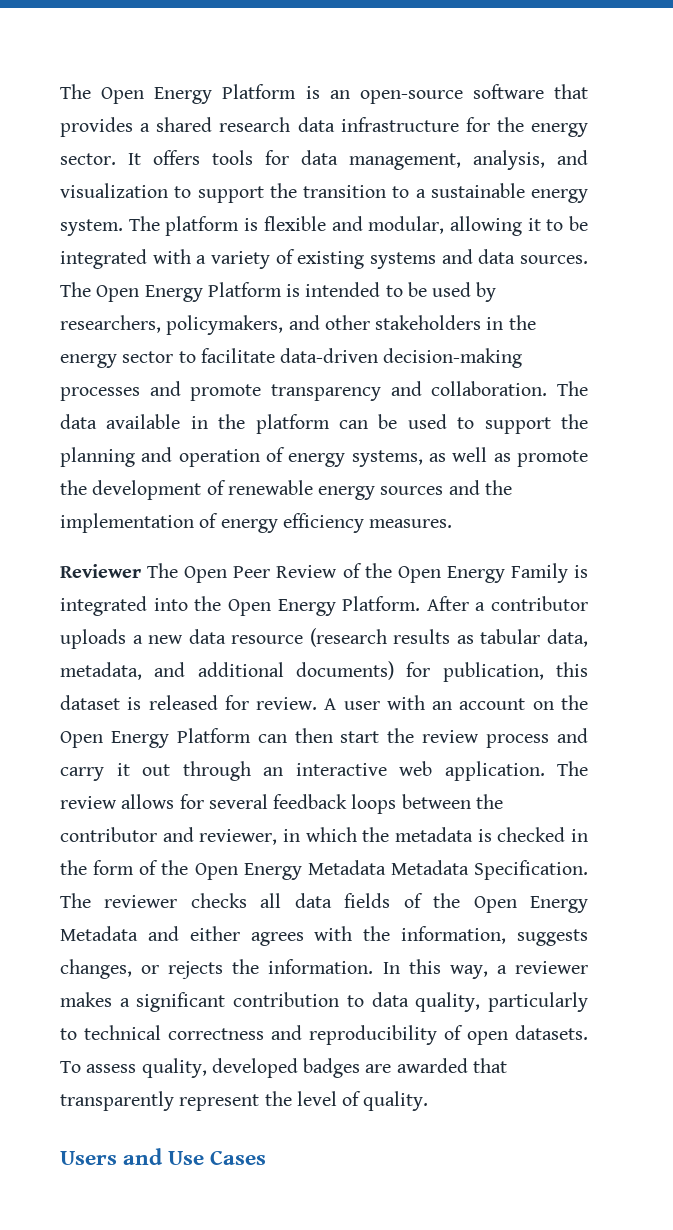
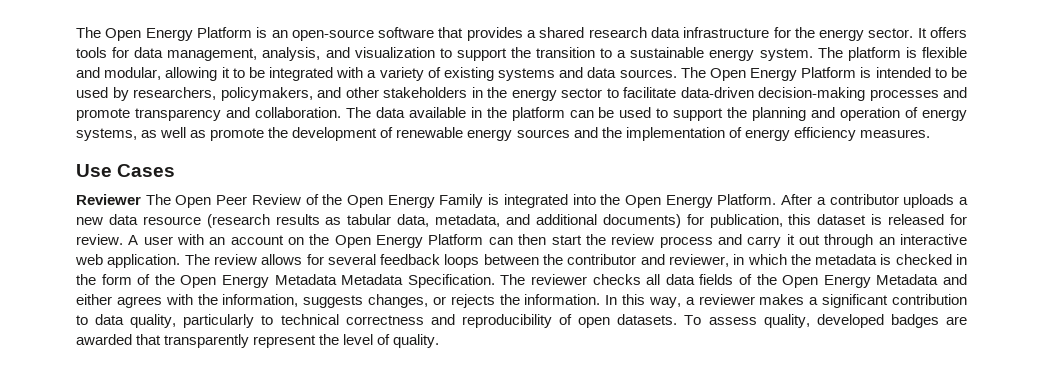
(453, 523) none -> [76,164,176,177] // Use Cases
[60,1148,267,1165] // Users and Use Cases -> (440, 341) none

